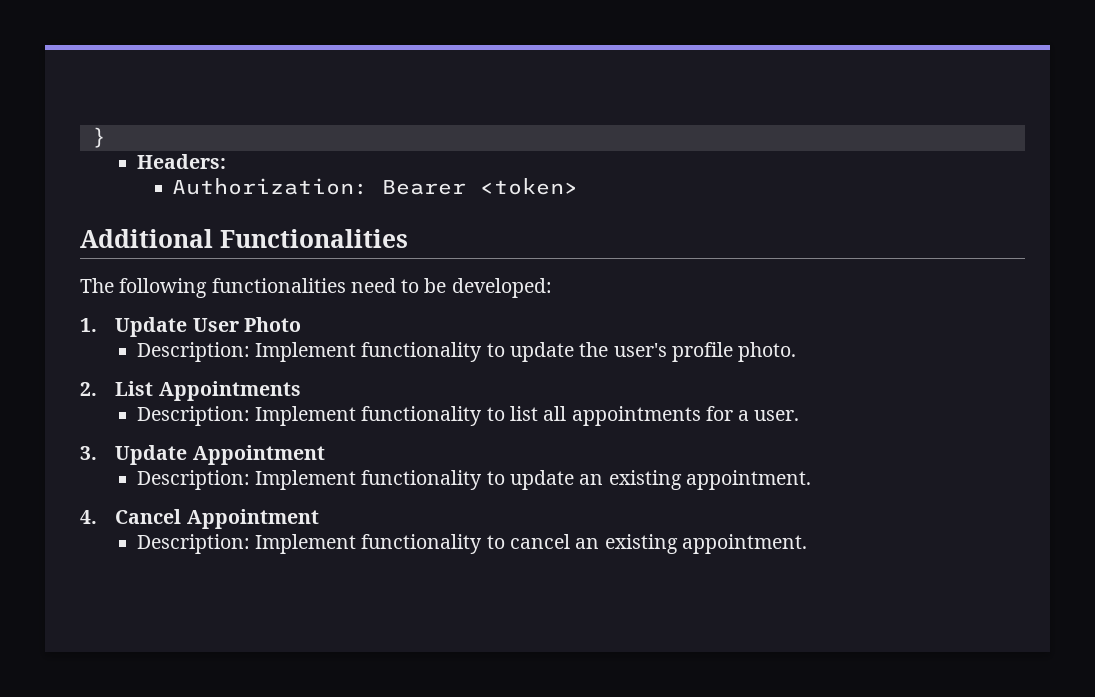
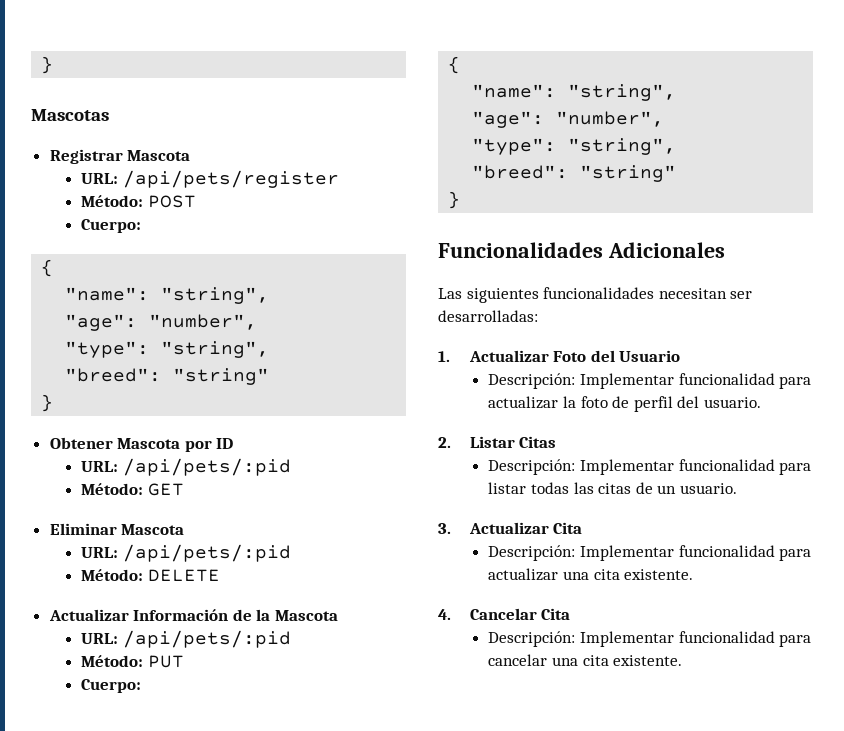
[91,127,106,148] [136,154,226,169] [172,178,579,195] [80,229,408,248] [80,278,552,298] [80,317,302,337] [136,342,797,362] [80,381,301,401] [136,406,800,426] [80,445,325,465] [136,470,811,490] [80,509,319,529] [136,534,807,554] } // Headers: // Authorization: Bearer <token> // Additional Functionalities // The following functionalities need to be developed: // 1. Update User Photo // Description: Implement functionality to update the user's profile photo. // 2. List Appointments // Description: Implement functionality to list all appointments for a user. // 3. Update Appointment // Description: Implement functionality to update an existing appointment. // 4. Cancel Appointment // Description: Implement functionality to cancel an existing appointment. -> [41,56,54,74] [31,109,109,121] [49,149,191,164] [81,170,339,188] [81,195,196,208] [81,219,142,233] [41,259,54,277] [65,287,270,304] [65,314,258,331] [65,341,270,358] [65,368,270,385] [41,394,54,412] [49,437,234,452] [81,458,291,476] [81,483,184,496] [49,523,185,535] [81,544,291,562] [81,569,220,582] [48,609,339,621] [81,630,291,648] [81,655,184,668] [81,679,142,693] [448,56,461,74] [472,84,677,101] [472,111,665,128] [472,138,677,155] [472,165,677,182] [448,191,461,209] [438,242,725,258] [438,287,753,303] [438,310,538,322] [438,350,681,362] [488,373,812,389] [488,396,761,412] [438,436,557,448] [488,459,812,475] [488,482,737,494] [438,522,583,534] [488,545,812,561] [488,568,694,581] [438,608,571,620] [488,631,812,647] [488,654,683,666] } // Mascotas // Registrar Mascota // URL: /api/pets/register // Método: POST // Cuerpo: // { // "name": "string", // "age": "number", // "type": "string", // "breed": "string" // } // Obtener Mascota por ID // URL: /api/pets/:pid // Método: GET // Eliminar Mascota // URL: /api/pets/:pid // Método: DELETE // Actualizar Información de la Mascota // URL: /api/pets/:pid // Método: PUT // Cuerpo: // { // "name": "string", // "age": "number", // "type": "string", // "breed": "string" // } // Funcionalidades Adicionales // Las siguientes funcionalidades necesitan ser desarrolladas: // 1. Actualizar Foto del Usuario // Descripción: Implementar funcionalidad para actualizar la foto de perfil del usuario. // 2. Listar Citas // Descripción: Implementar funcionalidad para listar todas las citas de un usuario. // 3. Actualizar Cita // Descripción: Implementar funcionalidad para actualizar una cita existente. // 4. Cancelar Cita // Descripción: Implementar funcionalidad para cancelar una cita existente.

